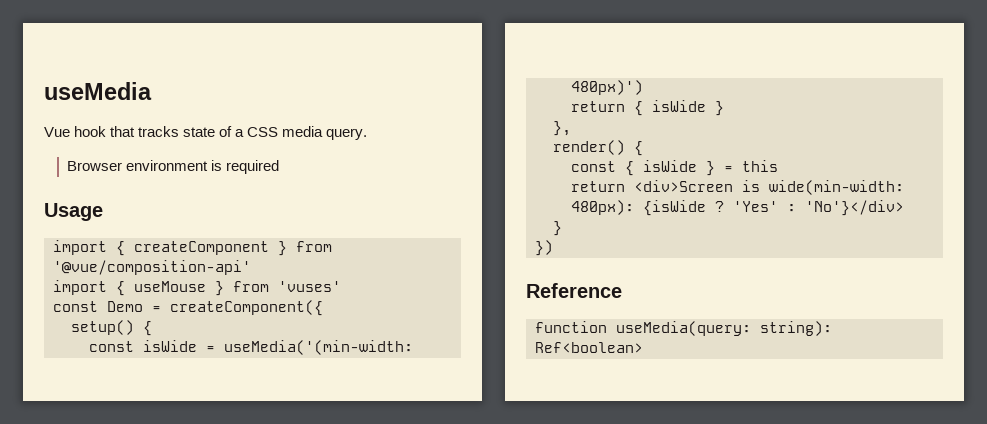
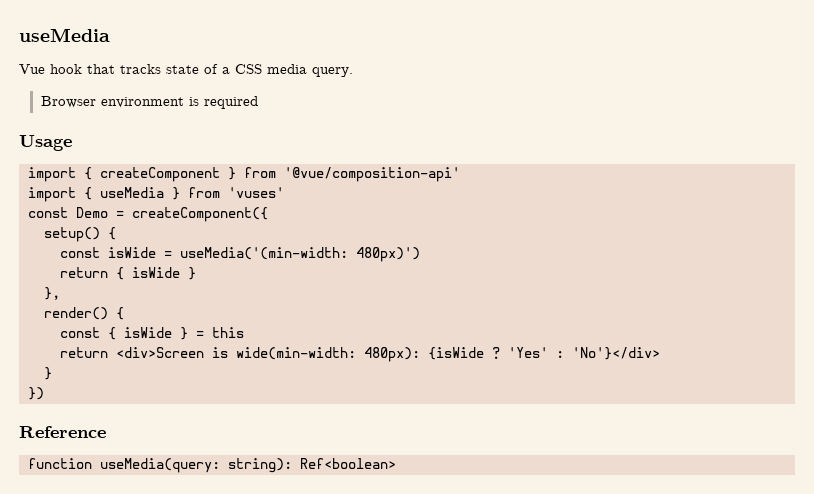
[134,281,206,292] useMouse -> [100,187,164,198] useMedia

